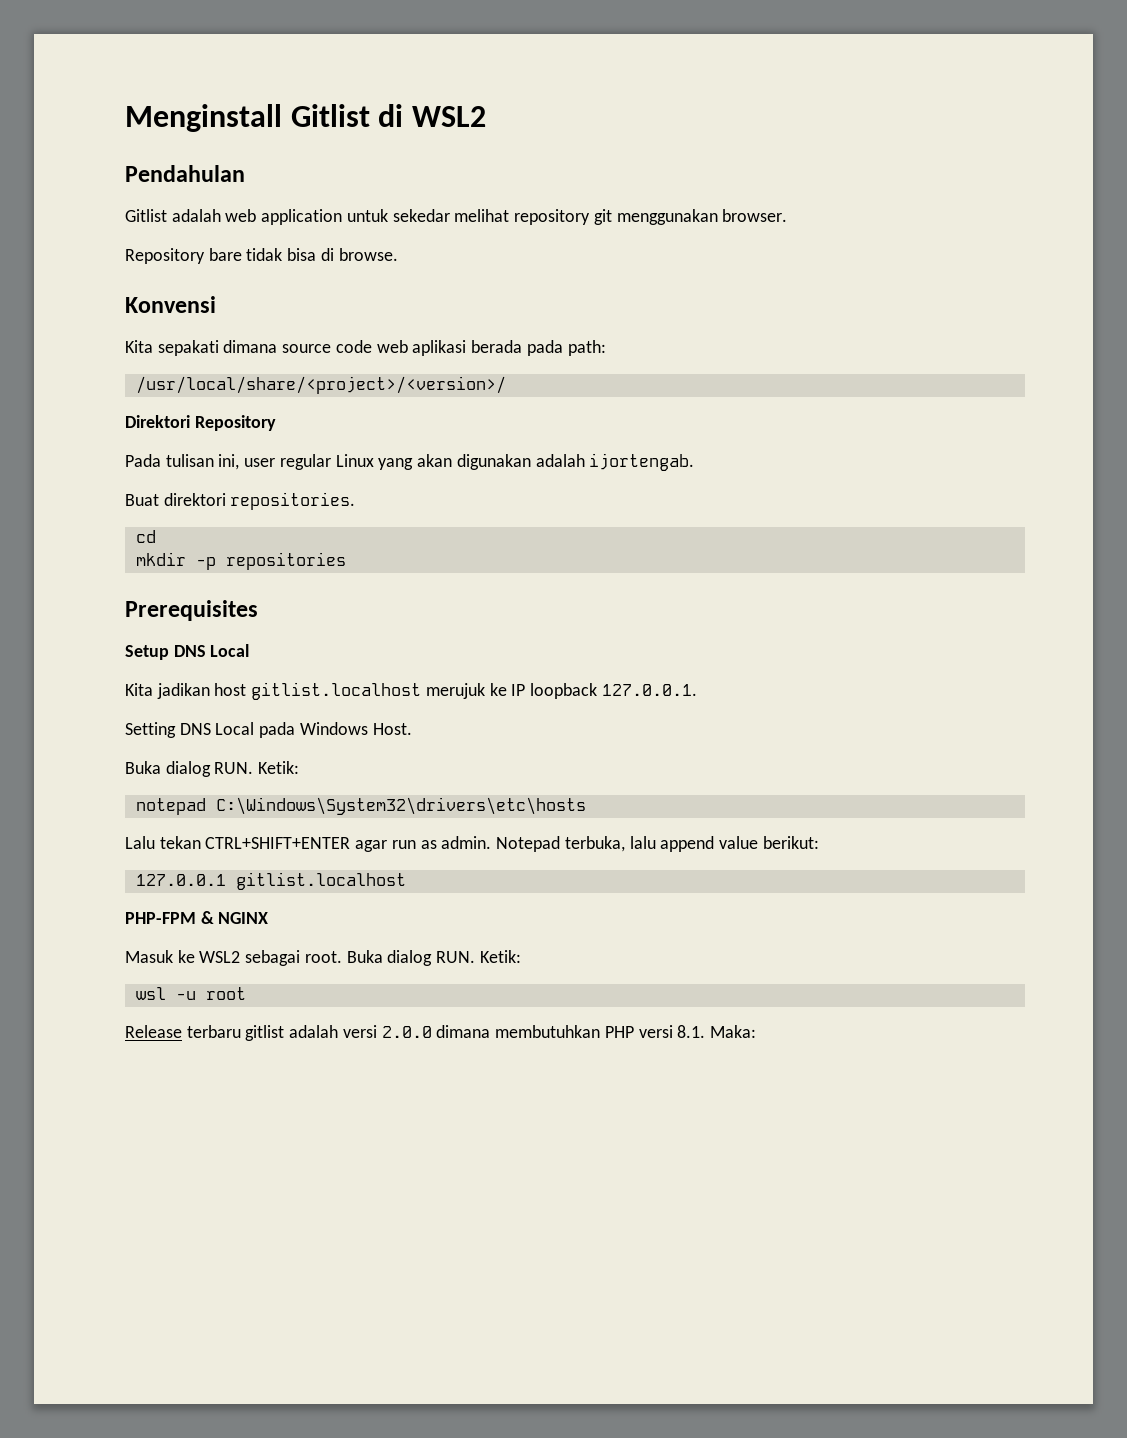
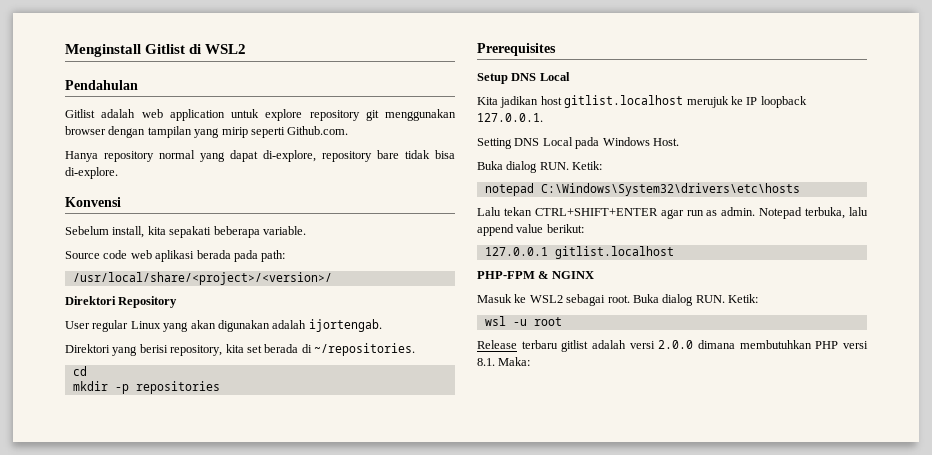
[392,209,510,222] sekedar melihat -> [265,109,303,121] explore
[722,209,788,222] [125,248,205,264] browser. // Repository -> [65,126,349,138] [65,150,372,162] browser dengan tampilan yang mirip seperti Github.com. // Hanya repository normal yang dapat di-explore, repository
[320,248,398,261] di browse. -> [65,167,118,179] di-explore.
[125,340,332,356] Kita sepakati dimana source -> [65,226,306,238] [65,251,100,259] Sebelum install, kita sepakati beberapa variable. // Source
[125,454,276,470] Pada tulisan ini, user -> [65,321,90,329] User
[125,492,356,510] Buat direktori repositories. -> [65,343,415,356] Direktori yang berisi repository, kita set berada di ~/repositories.

